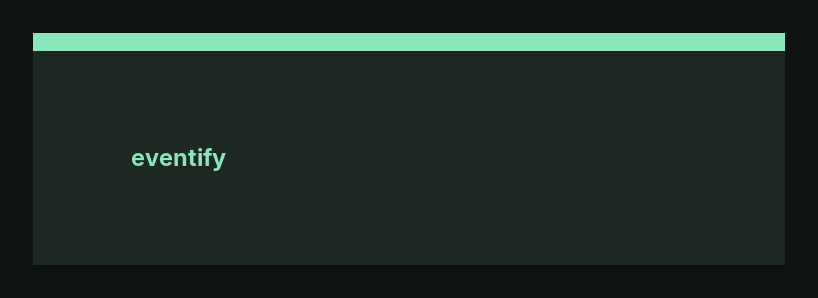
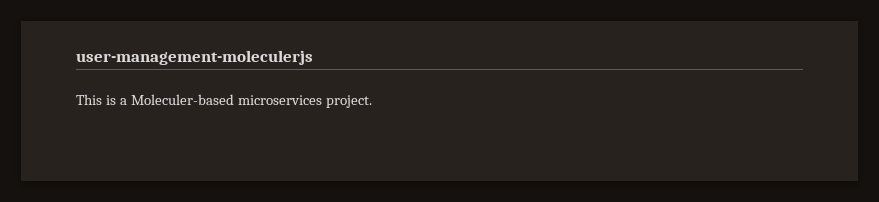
[131,148,226,171] eventify -> [76,50,313,65] [76,94,372,108] user-management-moleculerjs // This is a Moleculer-based microservices project.

